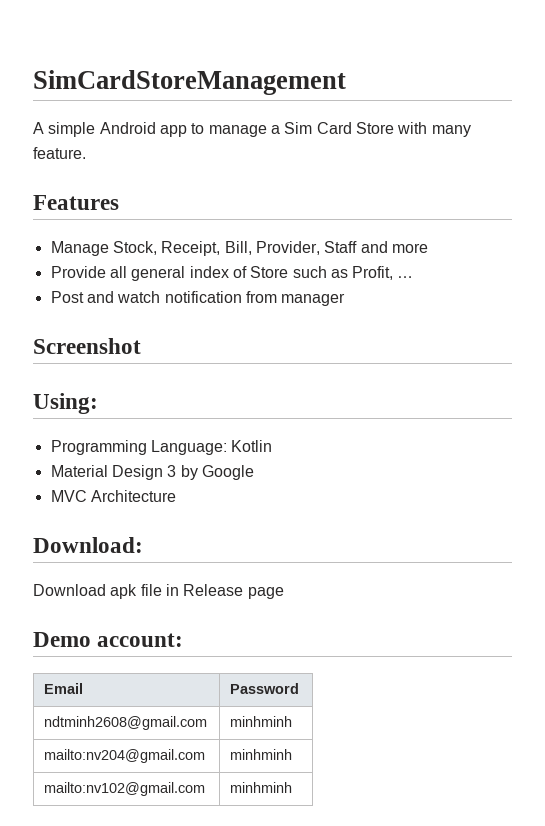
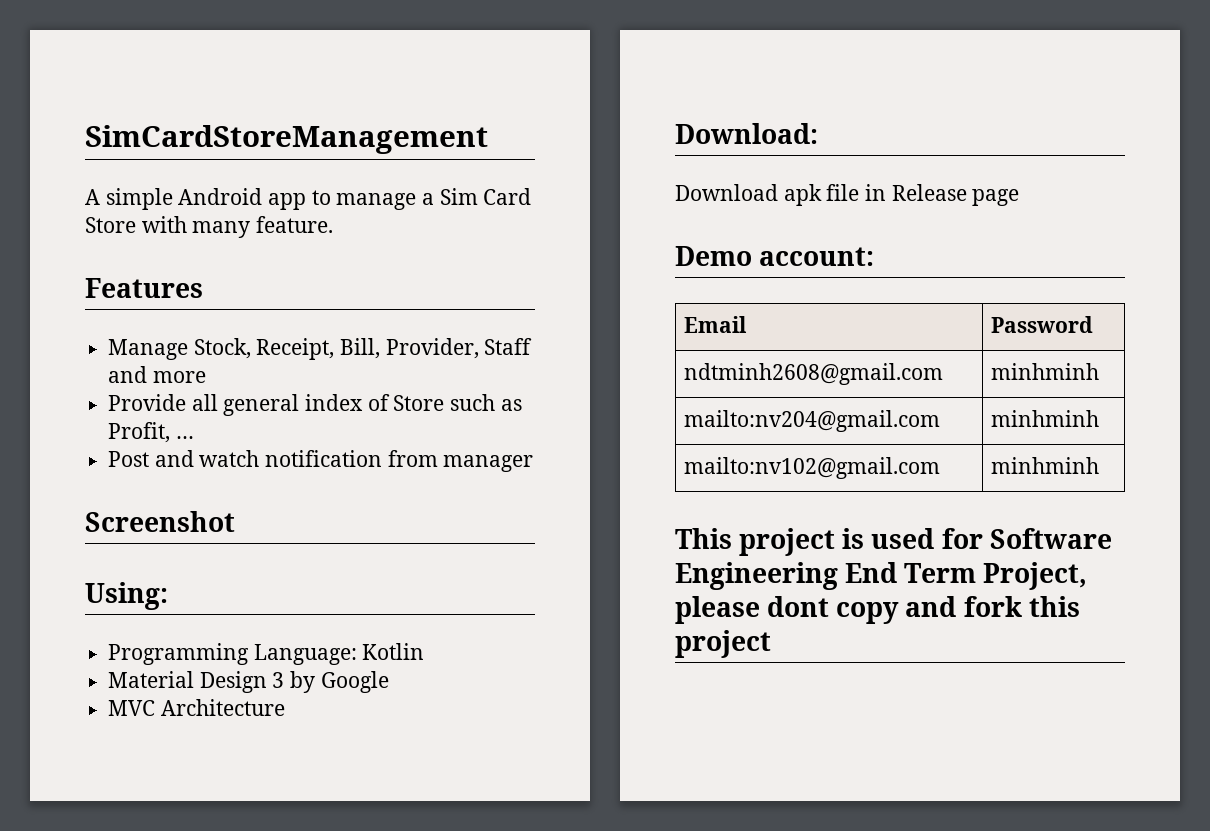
(293, 787) none -> [675,528,1112,556] [675,562,1088,590] [675,596,1080,624] [675,630,771,658] // This project is used for Software Engineering End Term Project, please dont copy and fork this project

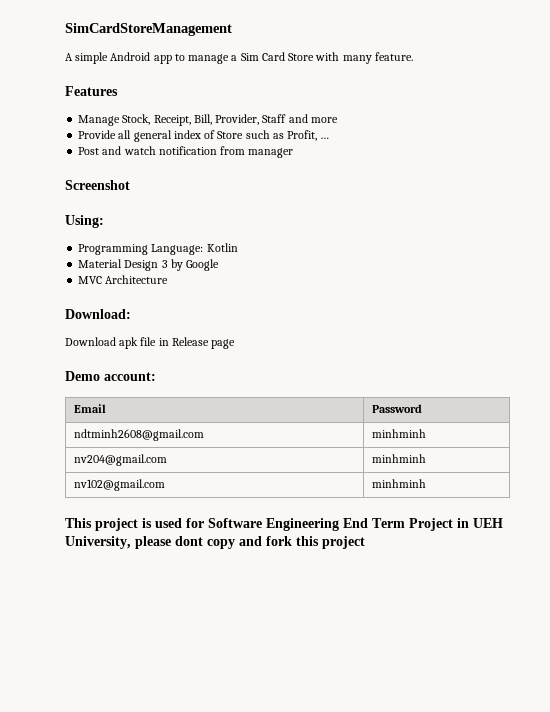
[684,410,941,432] [991,410,1100,427] [684,457,941,479] mailto:nv204@gmail.com | minhminh // mailto:nv102@gmail.com -> [73,454,167,466] [371,454,426,463] [73,479,165,491] nv204@gmail.com | minhminh // nv102@gmail.com
[983,562,1088,590] Project, -> [409,518,503,531] [65,536,131,549] Project in UEH University,

